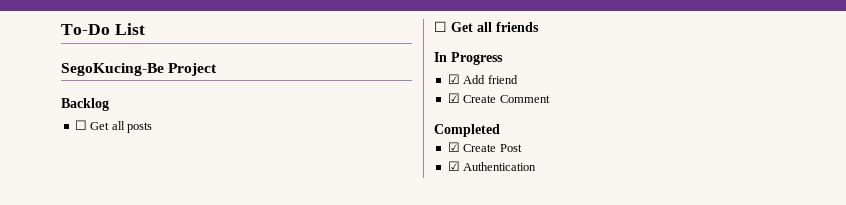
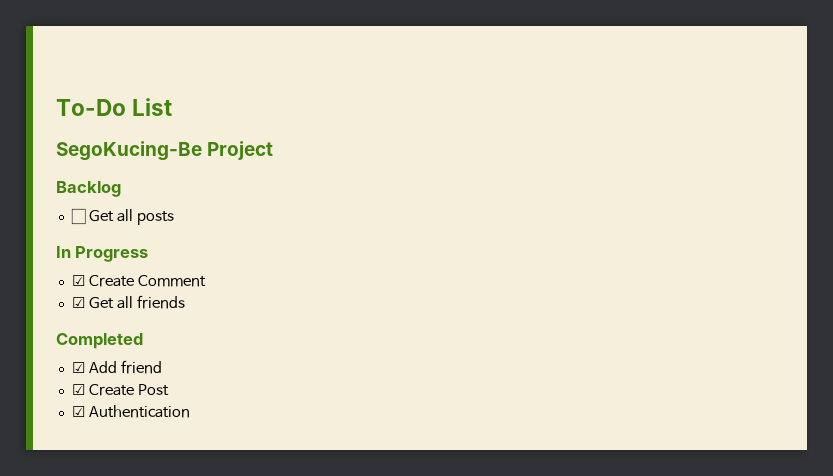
[434,21,447,32] ☐ -> [56,246,149,262] [71,275,206,287] [71,297,85,308] In Progress // ☑ Create Comment // ☑
[434,52,503,65] In Progress -> [56,333,143,349] Completed
[447,93,550,103] [434,124,500,137] // ☑ Create Comment // Completed -> (162, 367) none

